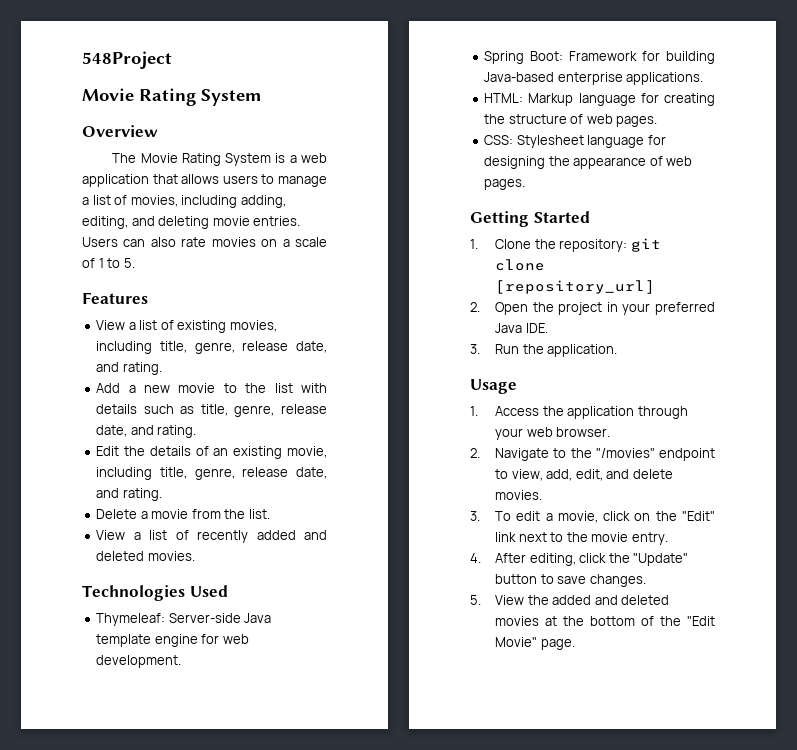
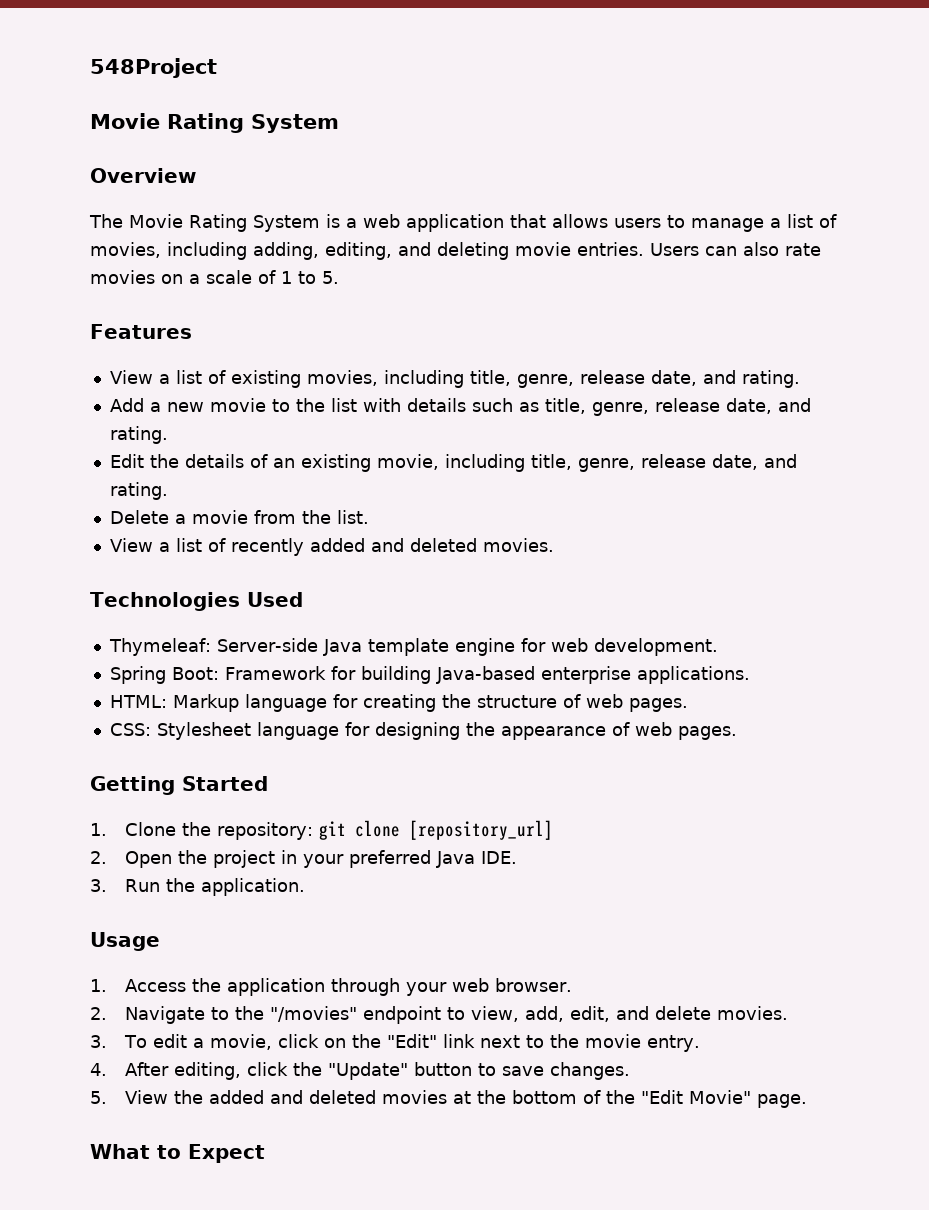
(575, 644) none -> [90,1144,265,1163] // What to Expect

